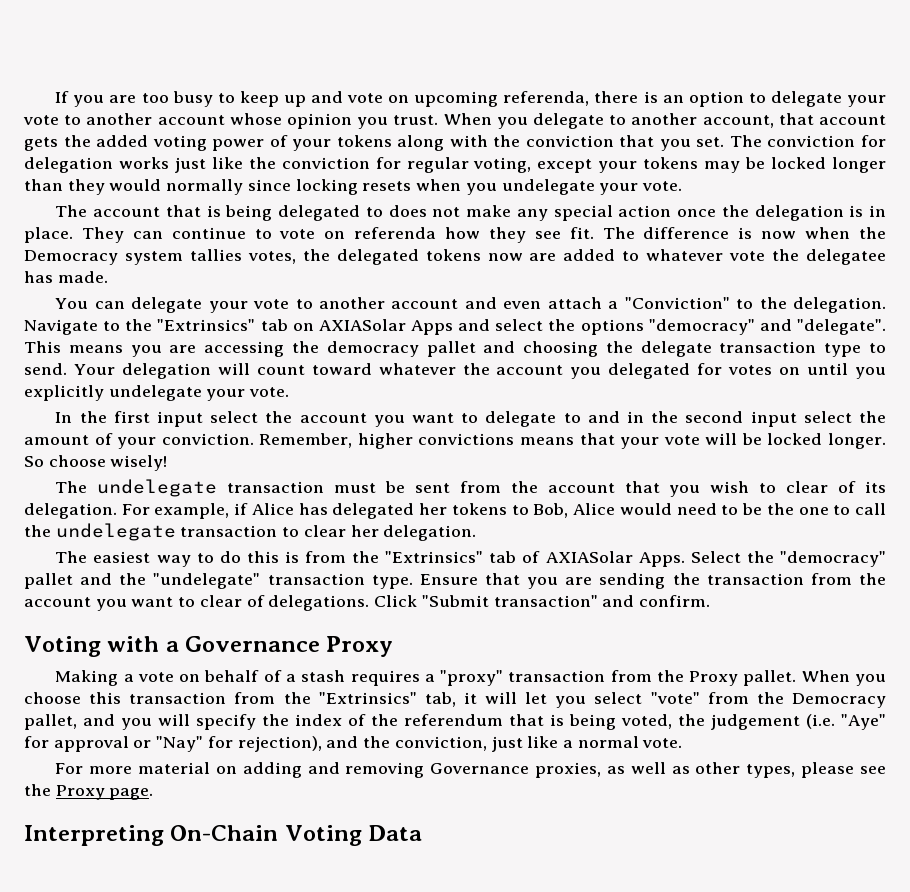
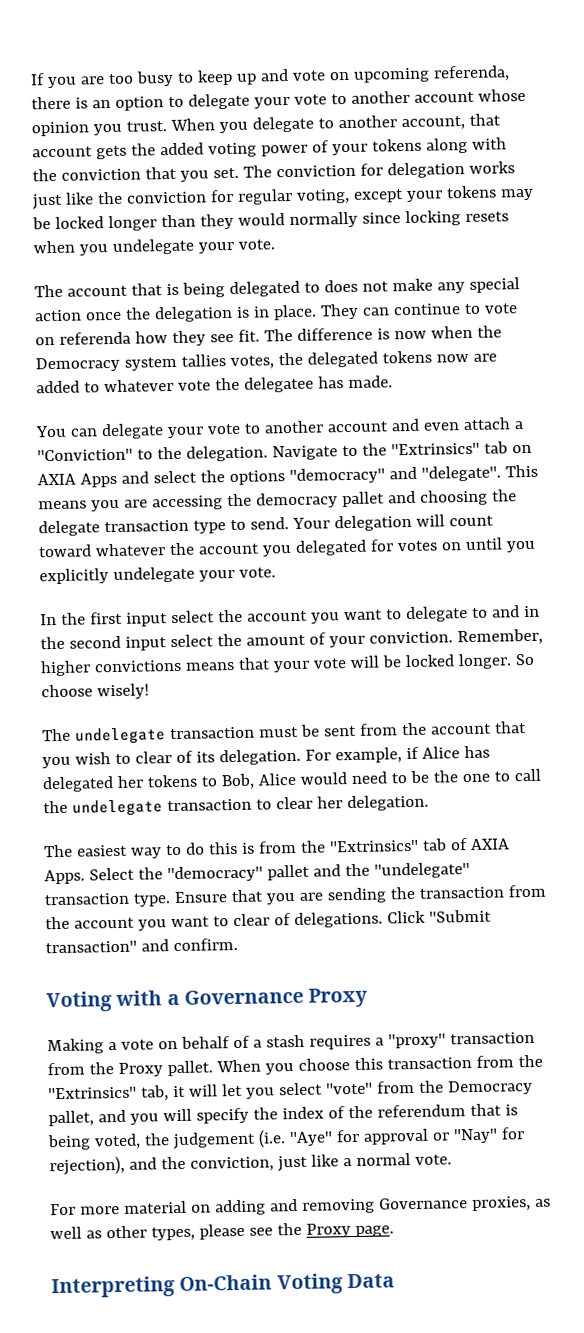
[318,319,406,331] AXIASolar -> [37,473,76,486] AXIA
[545,551,633,563] AXIASolar -> [469,838,510,851] AXIA

